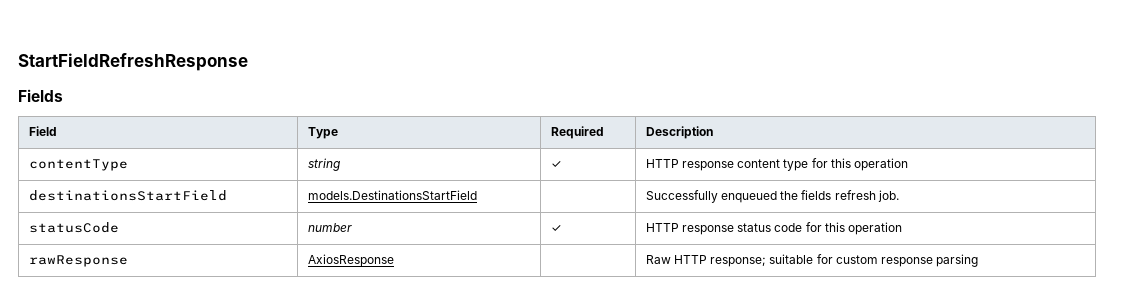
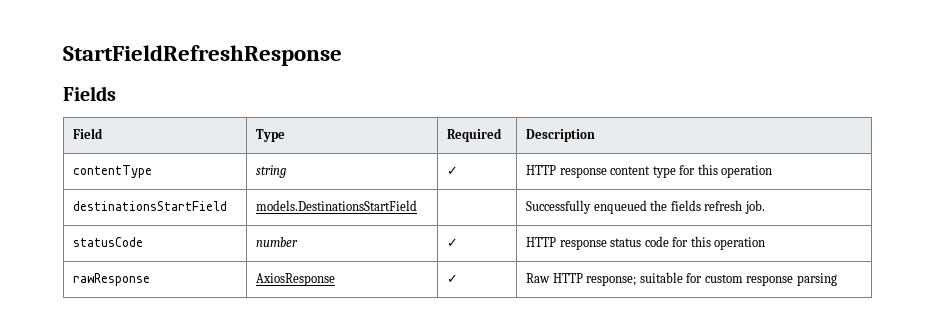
(394, 260) none -> [447,274,459,283] ✓

